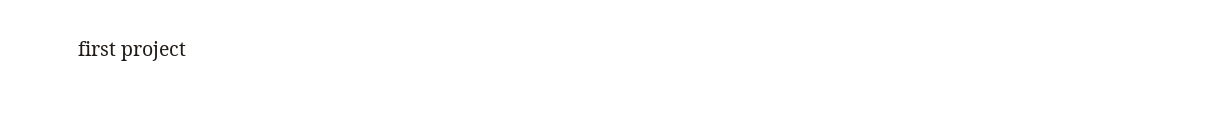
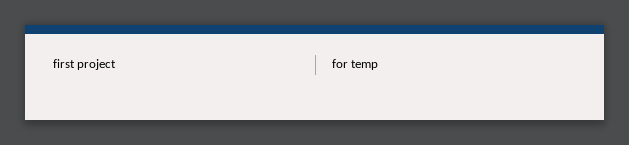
(187, 51) none -> [332,59,379,70] // for temp

